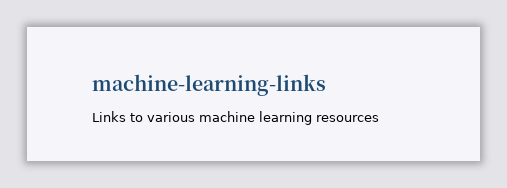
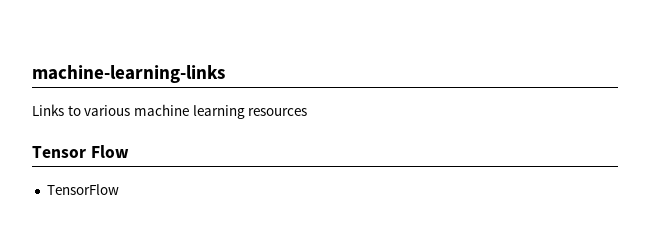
(379, 118) none -> [32,145,129,158] [46,184,119,195] // Tensor Flow // TensorFlow

